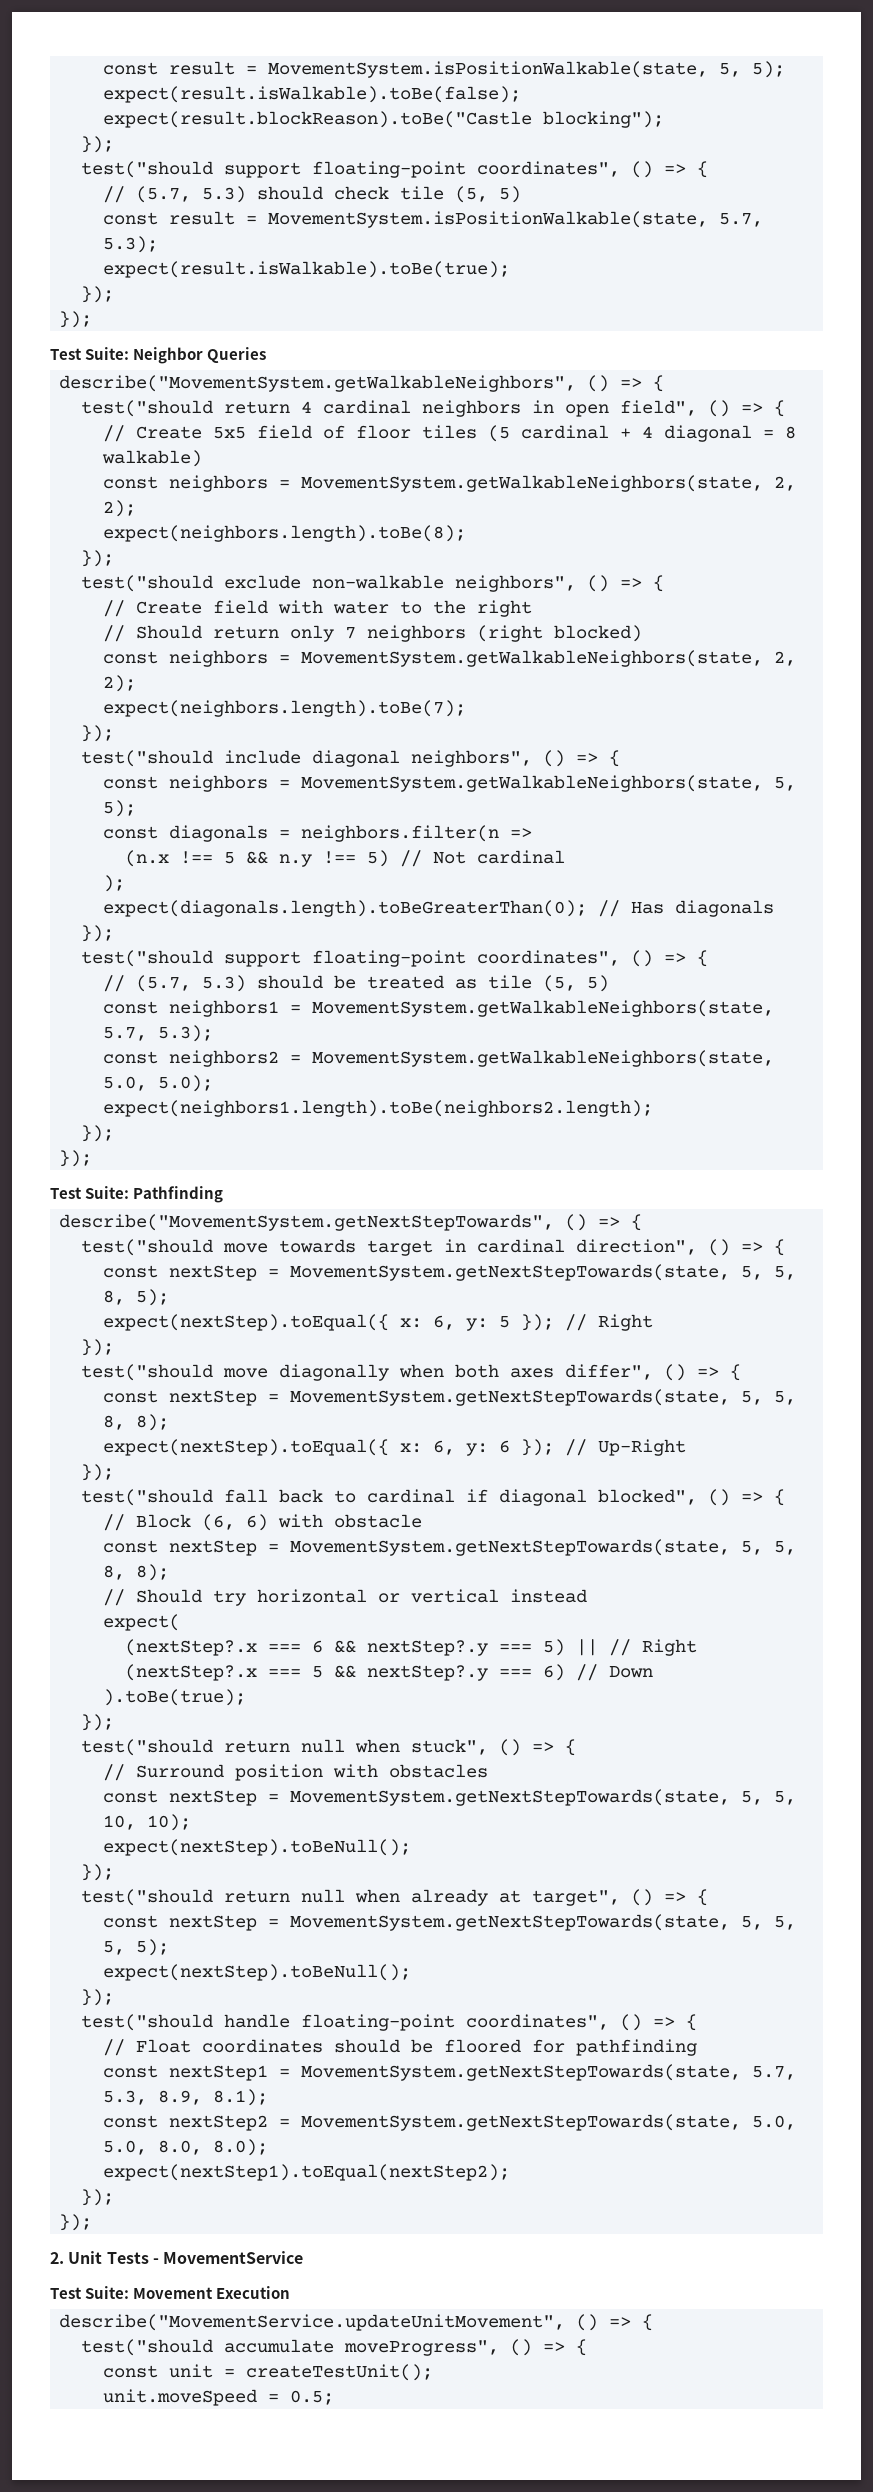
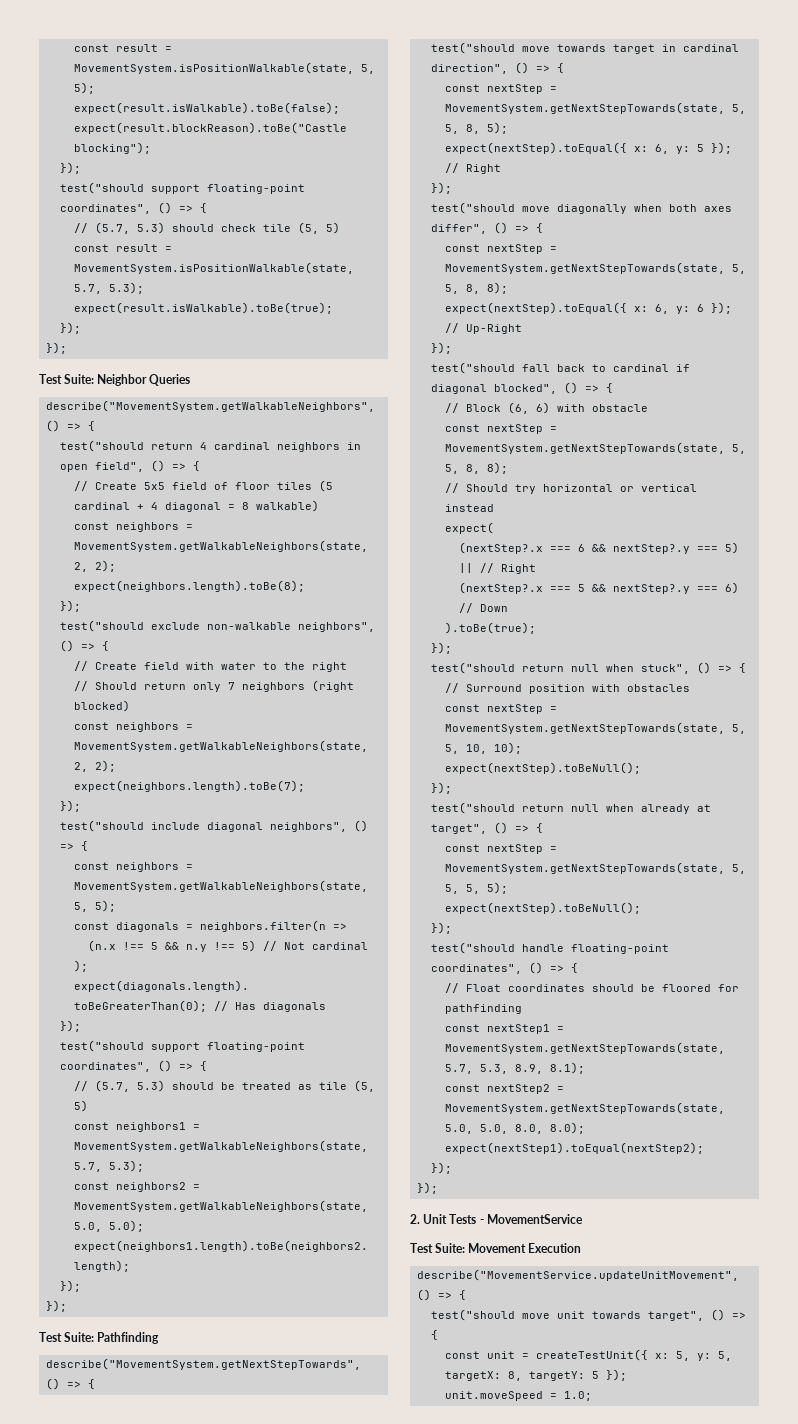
[224,2339,499,2356] accumulate moveProgress", -> [521,1311,704,1321] move unit towards target",
[246,2364,433,2381] createTestUnit(); -> [535,1349,732,1361] [444,1369,627,1381] createTestUnit({ x: 5, y: 5, targetX: 8, targetY: 5 });
[290,2390,334,2405] 0.5; -> [563,1391,592,1401] 1.0;

